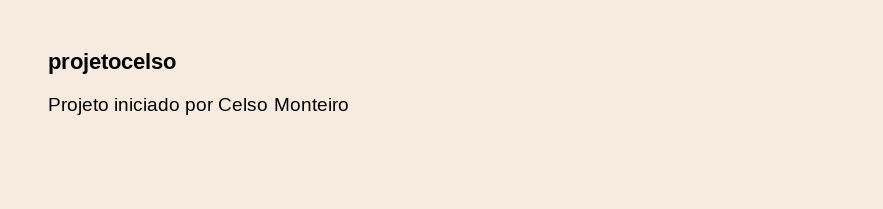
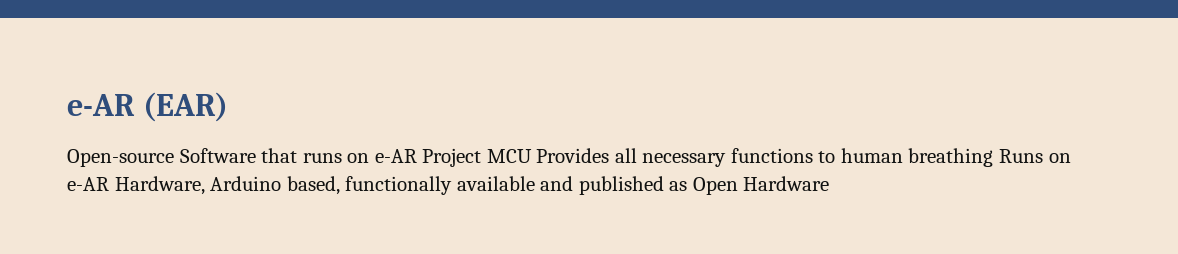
[48,53,176,74] [48,98,349,115] projetocelso // Projeto iniciado por Celso Monteiro -> [67,92,228,122] [67,148,1071,167] [67,176,830,195] e-AR (EAR) // Open-source Software that runs on e-AR Project MCU Provides all necessary functions to human breathing Runs on e-AR Hardware, Arduino based, functionally available and published as Open Hardware

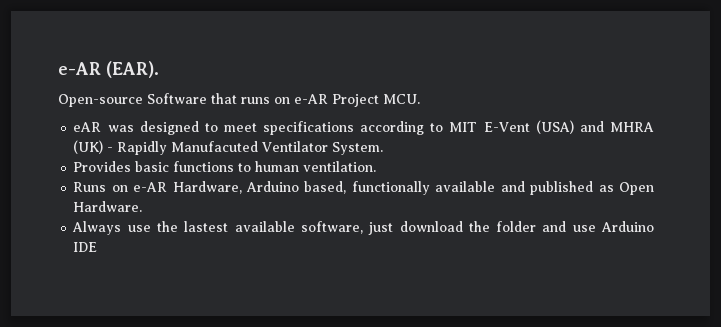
[67,92,228,122] e-AR (EAR) -> [58,61,159,78] e-AR (EAR).
[486,148,727,167] MCU Provides all necessary -> [383,94,420,104] [73,120,654,135] [73,140,384,155] [73,161,170,172] MCU. // eAR was designed to meet specifications according to MIT E-Vent (USA) and MHRA (UK) - Rapidly Manufacuted Ventilator System. // Provides basic
[908,148,994,167] breathing -> [303,161,377,172] ventilation. //
[743,176,830,191] Hardware -> [73,201,143,212] [72,221,654,235] [73,242,98,252] Hardware. // Always use the lastest available software, just download the folder and use Arduino IDE

